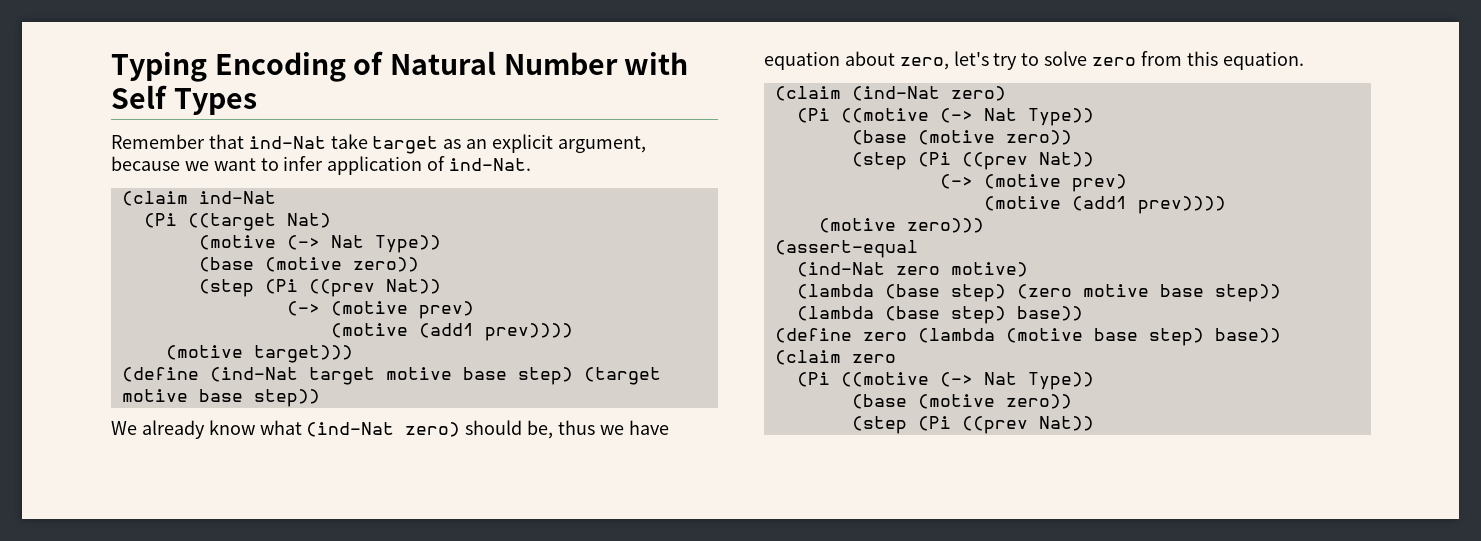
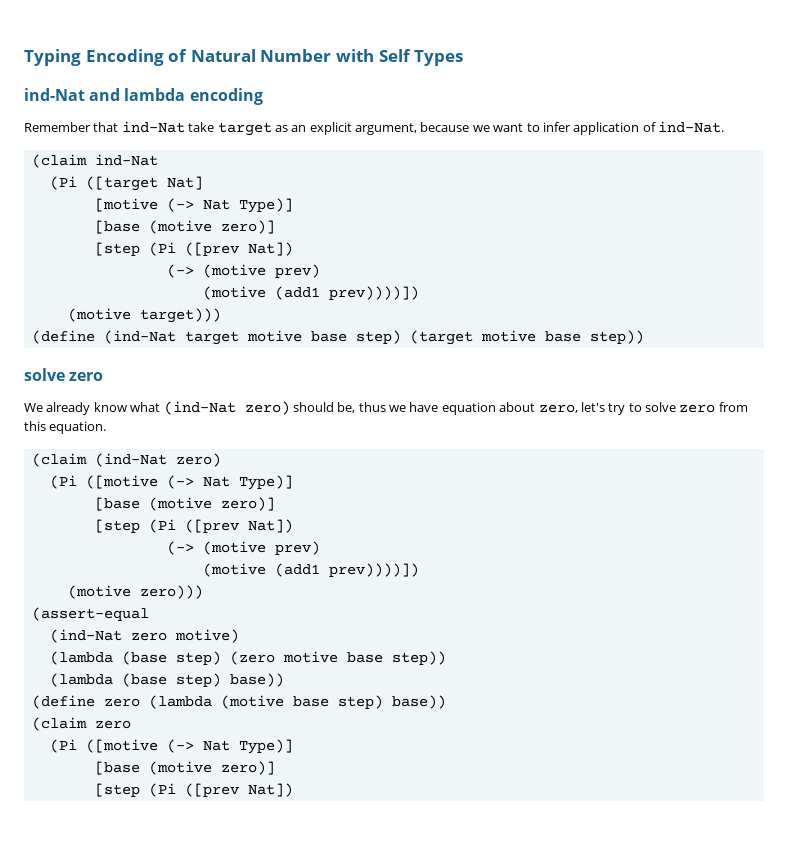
(257, 101) none -> [24,88,263,105] // ind-Nat and lambda encoding
[187,213,331,231] [198,235,441,253] [198,257,419,272] [198,279,441,297] [286,301,474,319] [330,323,573,341] ((target Nat) // (motive (-> Nat Type)) // (base (motive zero)) // (step (Pi ((prev Nat)) // (-> (motive prev) // (motive (add1 prev)))) -> [85,176,203,191] [94,198,293,213] [94,220,275,234] [94,242,293,256] [166,264,320,278] [202,286,419,300] ([target Nat] // [motive (-> Nat Type)] // [base (motive zero)] // [step (Pi ([prev Nat]) // (-> (motive prev) // (motive (add1 prev))))])
(320, 398) none -> [24,368,104,381] // solve zero
[840,108,1094,126] [851,130,1072,145] [851,152,1094,170] [939,174,1127,192] [983,196,1226,214] ((motive (-> Nat Type)) // (base (motive zero)) // (step (Pi ((prev Nat)) // (-> (motive prev) // (motive (add1 prev)))) -> [85,475,293,490] [94,497,275,511] [94,519,293,533] [166,541,320,555] [202,563,419,577] ([motive (-> Nat Type)] // [base (motive zero)] // [step (Pi ([prev Nat]) // (-> (motive prev) // (motive (add1 prev))))])
[840,372,1094,390] [851,394,1072,409] [851,416,1094,434] ((motive (-> Nat Type)) // (base (motive zero)) // (step (Pi ((prev Nat)) -> [85,739,293,754] [94,761,275,775] [94,783,293,797] ([motive (-> Nat Type)] // [base (motive zero)] // [step (Pi ([prev Nat])

